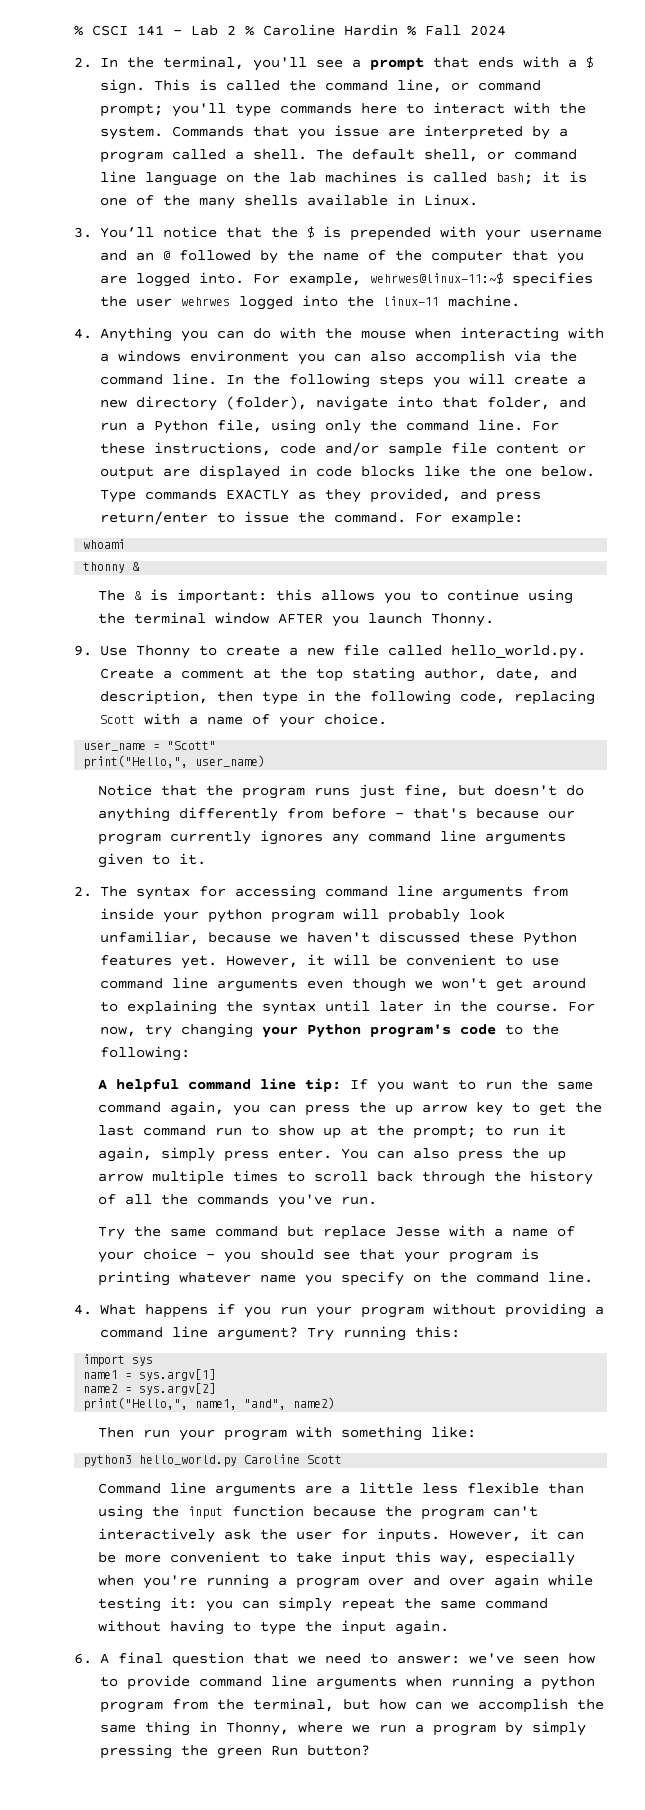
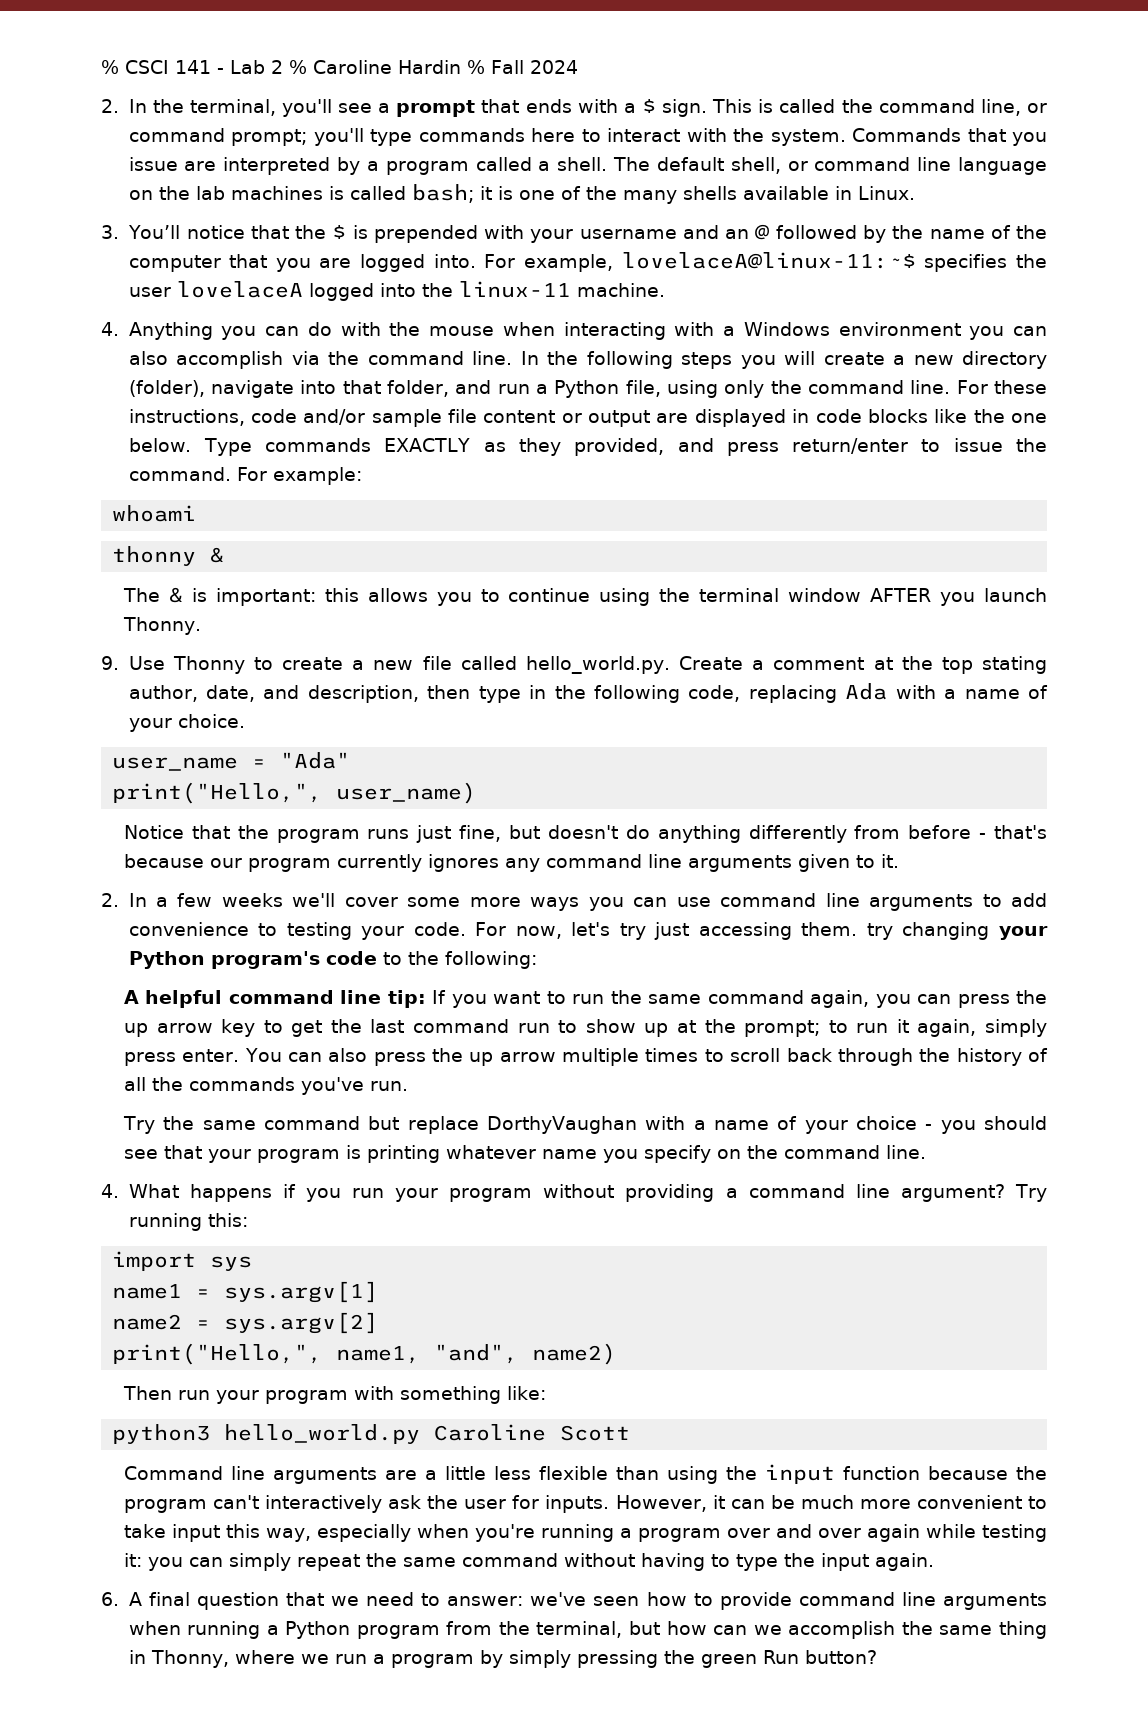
[369,272,503,284] wehrwes@linux-11:~$ -> [621,252,916,269] lovelaceA@linux-11:~$
[180,297,230,306] wehrwes -> [176,281,303,298] lovelaceA
[117,350,181,362] windows -> [743,322,830,336] Windows
[99,715,135,724] Scott -> [845,683,888,700] Ada
[167,741,217,750] "Scott" -> [280,752,351,769] "Ada"
[99,885,568,900] [99,908,505,923] [99,931,577,946] [99,954,559,969] [99,977,586,992] [99,1000,595,1015] [99,1026,136,1037] The syntax for accessing command line arguments from inside your python program will probably look unfamiliar, because we haven't discussed these Python features yet. However, it will be convenient to use command line arguments even though we won't get around to explaining the syntax until later in the course. For now, -> [128,893,1047,911] [128,922,858,940] In a few weeks we'll cover some more ways you can use command line arguments to add convenience to testing your code. For now, let's try just accessing them.
[395,1227,441,1237] Jesse -> [486,1116,637,1134] DorthyVaughan
(117, 1557) none -> [800,1495,854,1509] much
[540,1676,595,1690] python -> [285,1621,351,1639] Python

